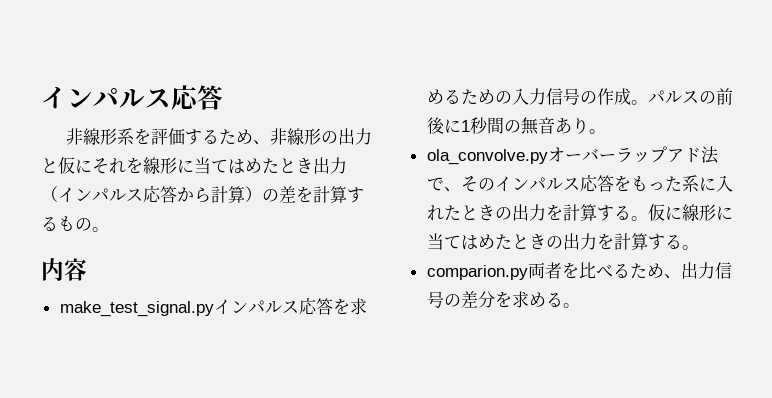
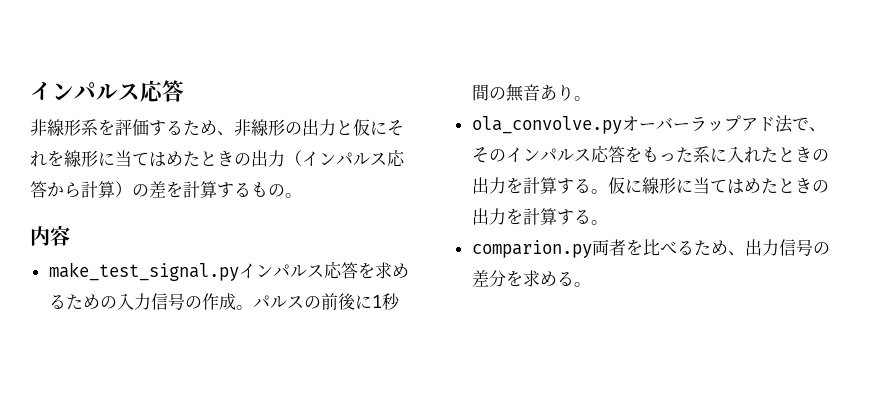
(313, 166) none -> [234,153,251,166] の

